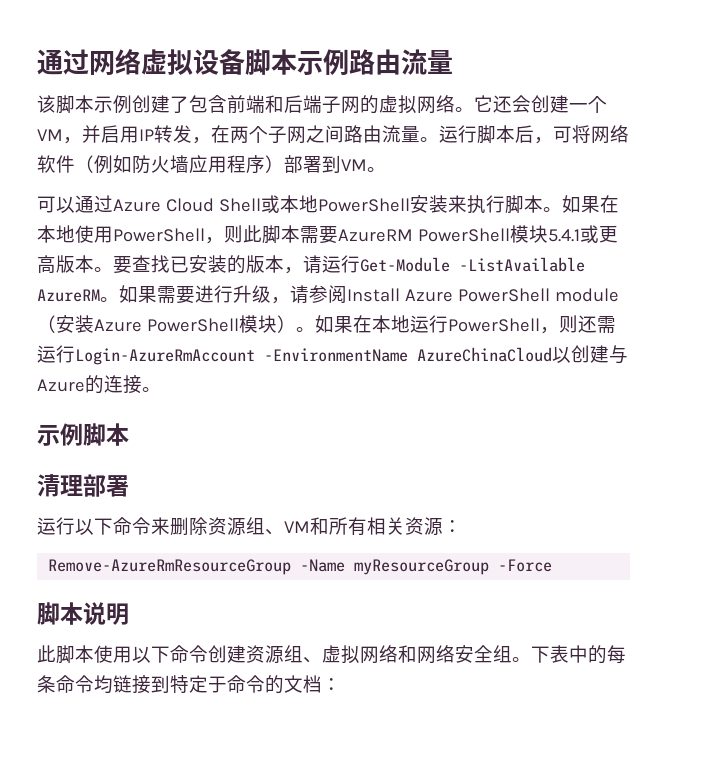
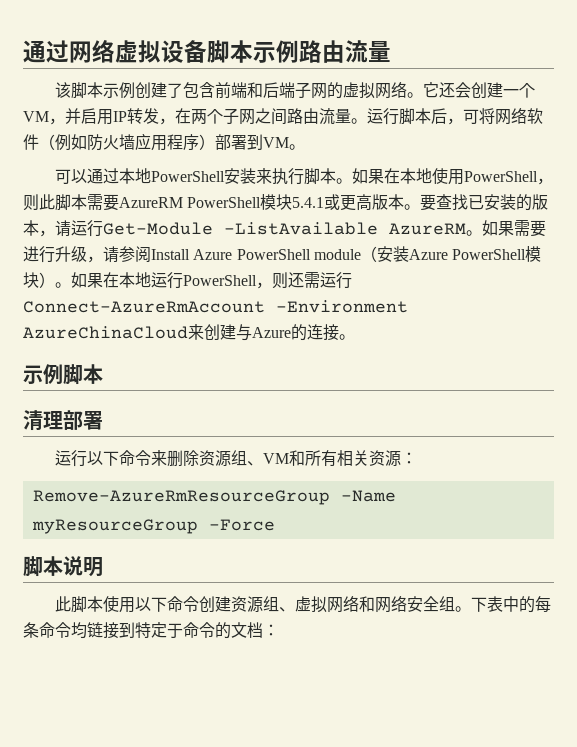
[113,195,280,213] Azure Cloud Shell或 -> (120, 176) none
[75,346,571,365] Login-AzureRmAccount -EnvironmentName AzureChinaCloud以 -> [23,300,408,313] [23,324,204,340] Connect-AzureRmAccount -Environment AzureChinaCloud来

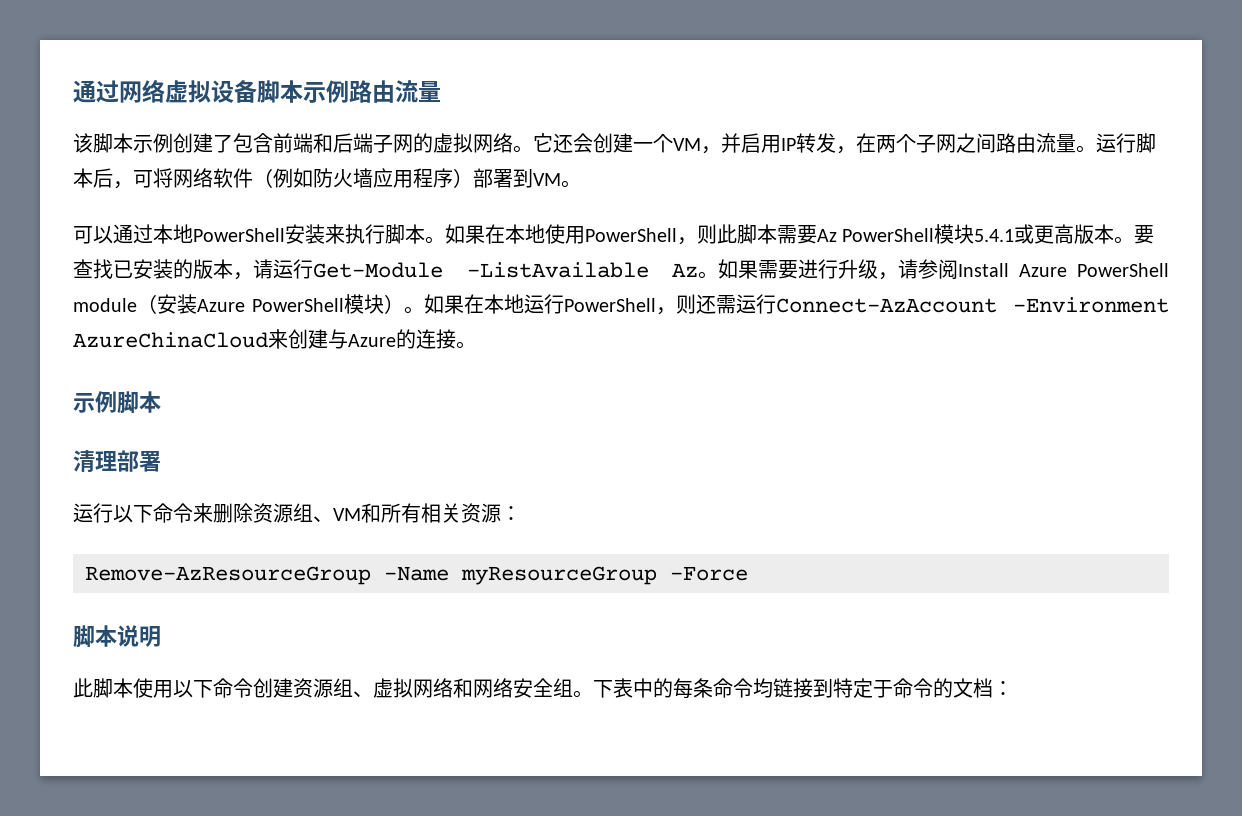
[119,197,183,208] AzureRM -> [817,229,837,242] Az
[389,223,466,235] AzureRM -> [672,263,699,277] Az
[23,301,265,313] Connect-AzureRmAccount -> [775,298,997,313] Connect-AzAccount
[32,490,330,505] Remove-AzureRmResourceGroup -> [85,566,371,585] Remove-AzResourceGroup

